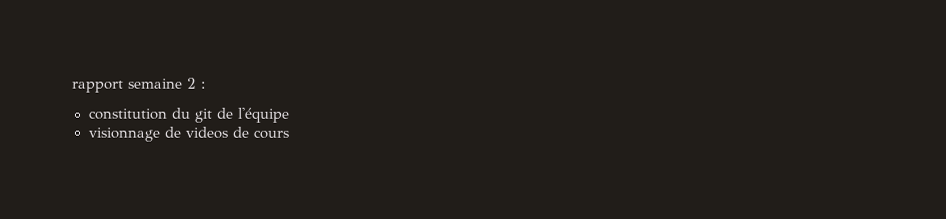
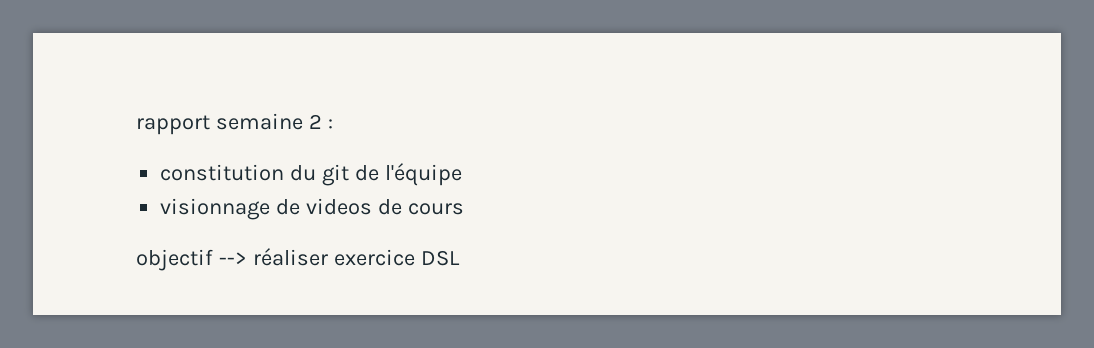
(289, 134) none -> [136,248,460,271] // objectif --> réaliser exercice DSL

